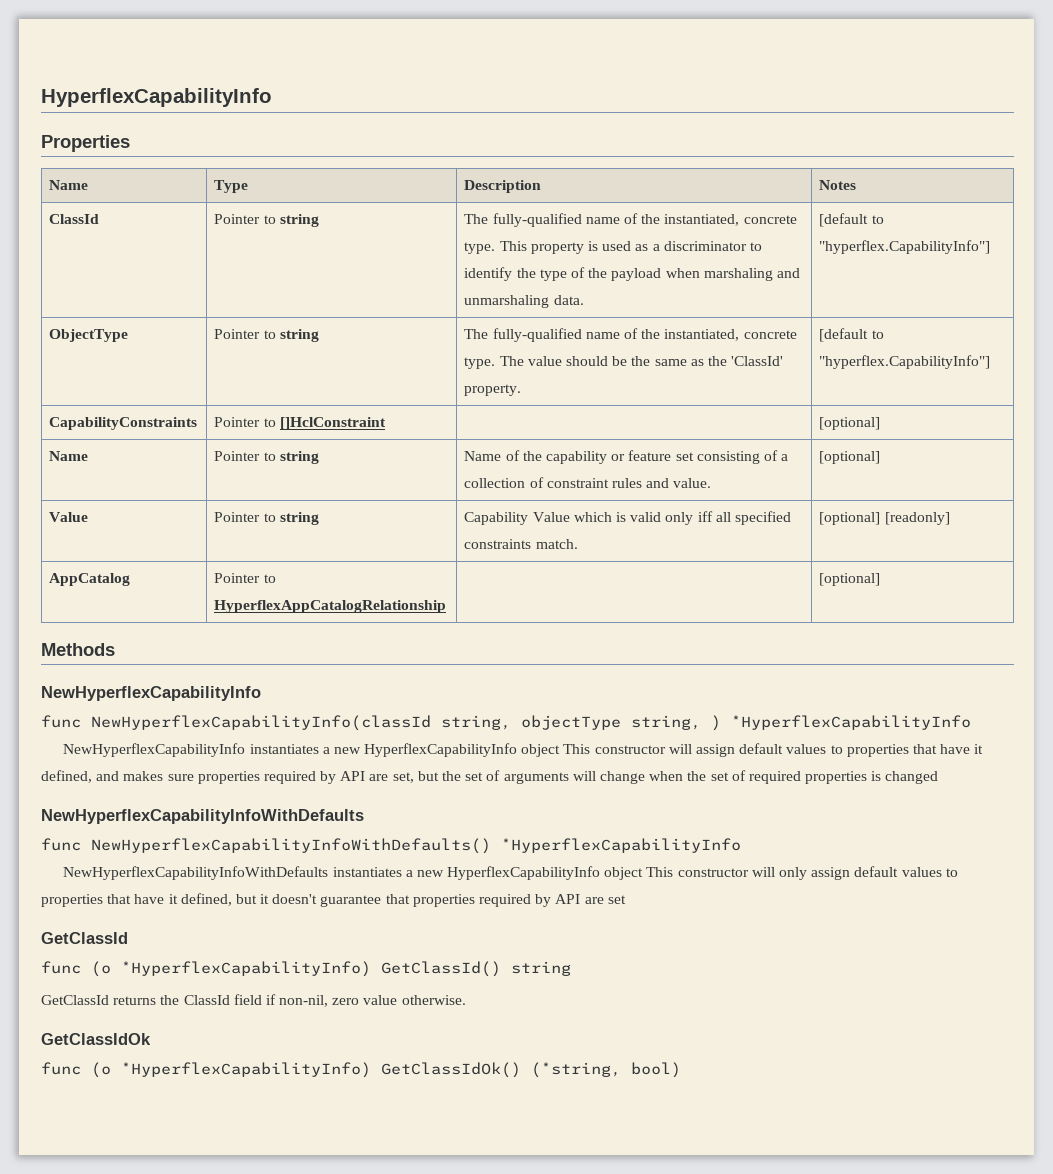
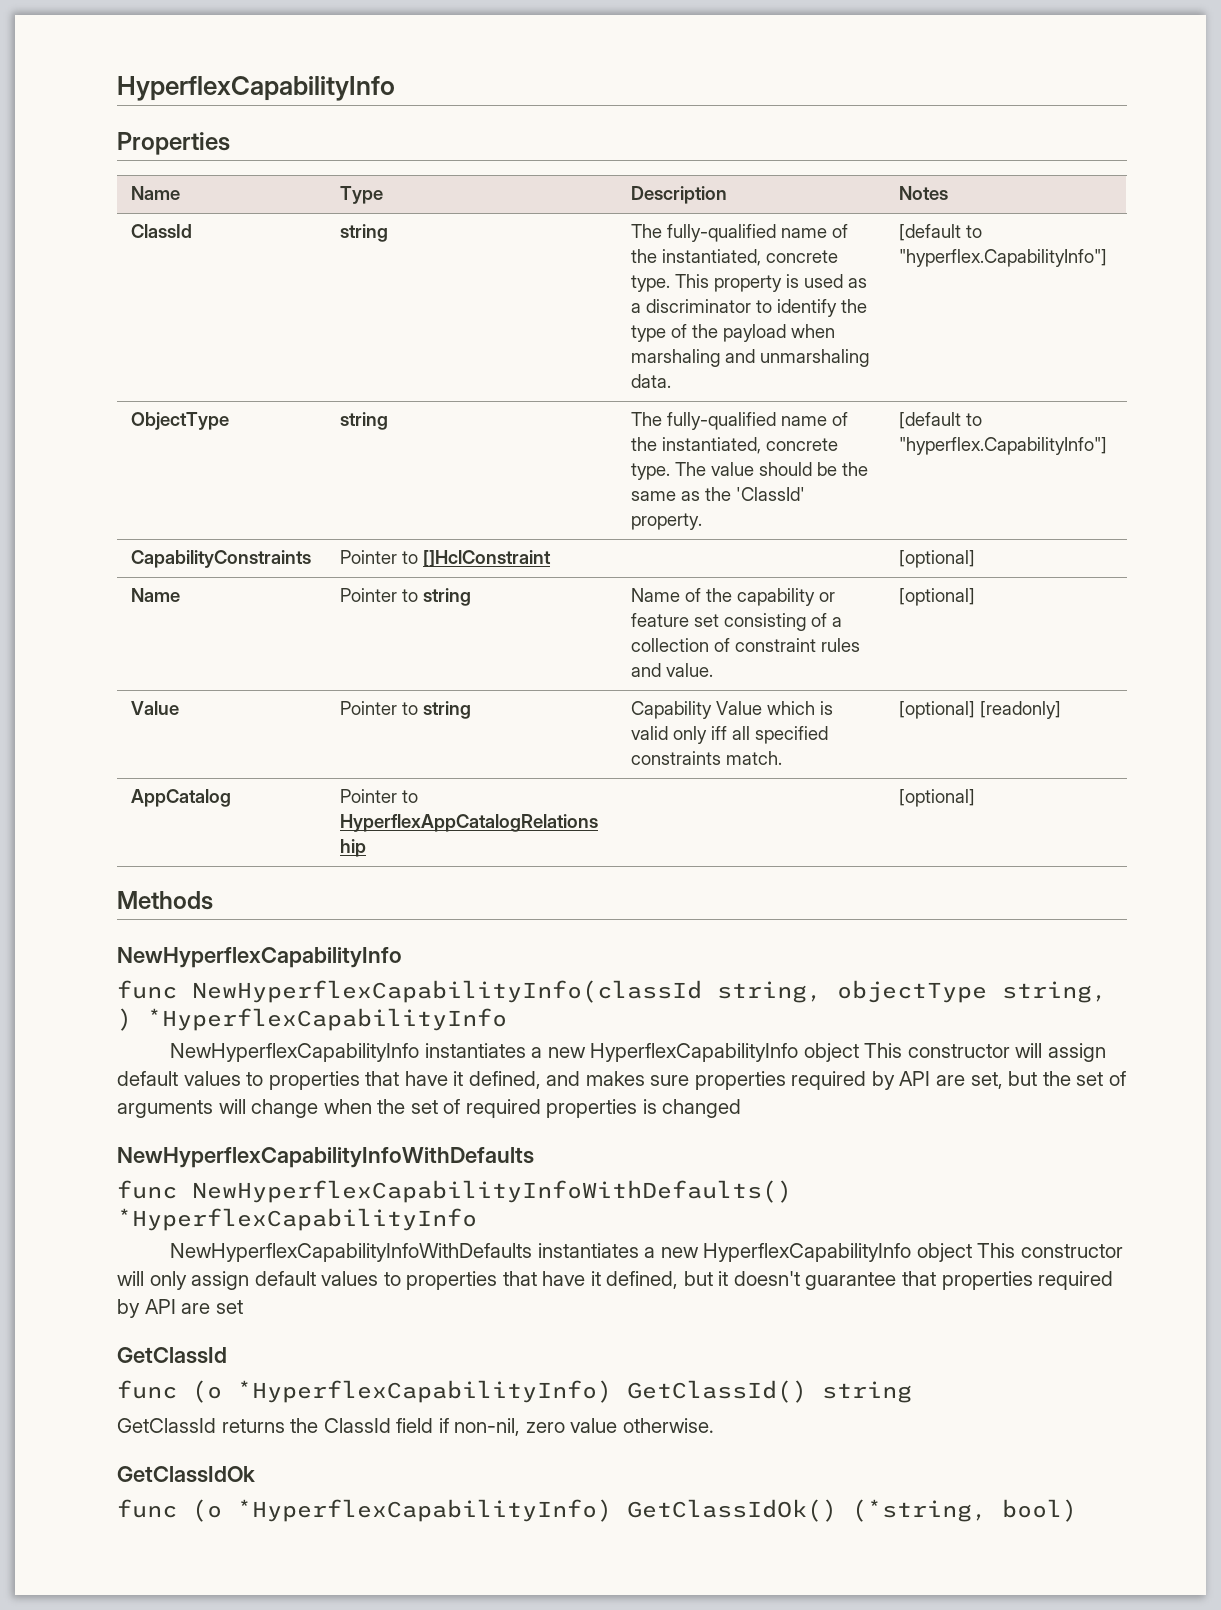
[214,214,276,224] Pointer to -> (193, 231) none
[214,329,276,339] Pointer to -> (230, 421) none

